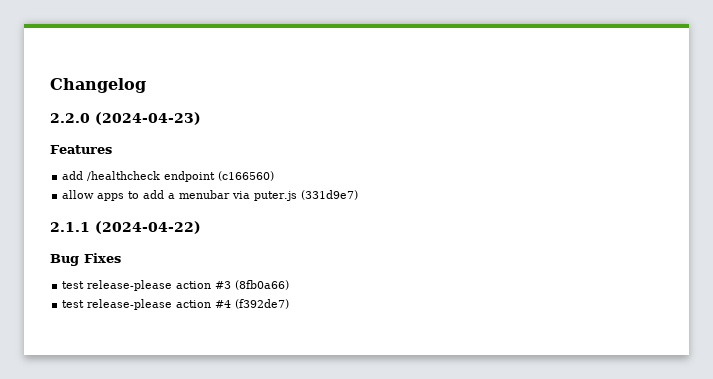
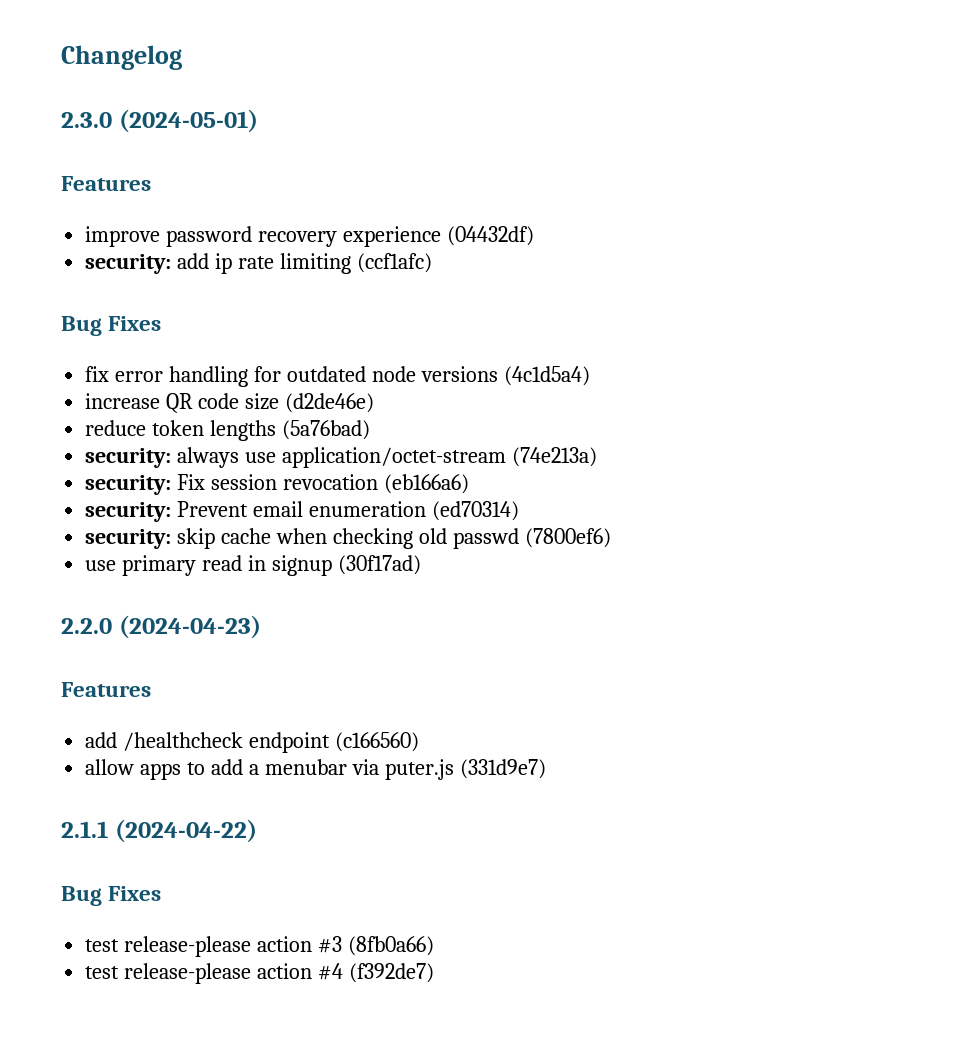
(146, 85) none -> [61,109,258,133] [61,176,151,191] [85,226,534,247] [85,253,432,274] [61,316,162,336] [85,366,590,387] [85,393,374,413] [85,420,371,441] [85,447,597,468] [85,474,469,495] [85,501,519,522] [85,528,611,549] [85,555,421,576] // 2.3.0 (2024-05-01) // Features // improve password recovery experience (04432df) // security: add ip rate limiting (ccf1afc) // Bug Fixes // fix error handling for outdated node versions (4c1d5a4) // increase QR code size (d2de46e) // reduce token lengths (5a76bad) // security: always use application/octet-stream (74e213a) // security: Fix session revocation (eb166a6) // security: Prevent email enumeration (ed70314) // security: skip cache when checking old passwd (7800ef6) // use primary read in signup (30f17ad)

